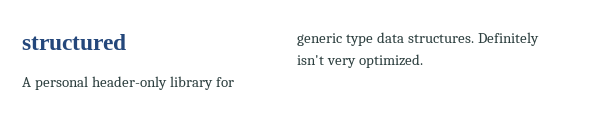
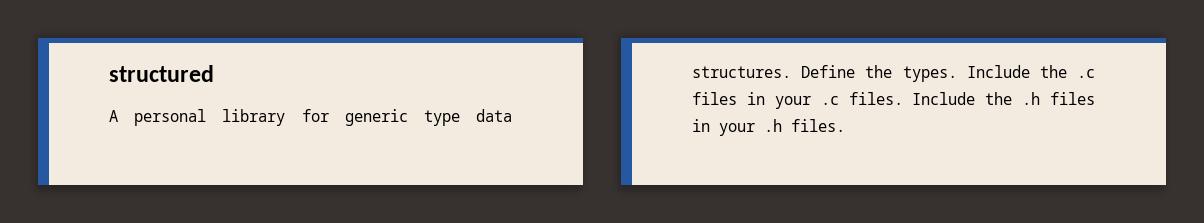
[91,76,167,90] header-only -> (207, 117) none
[477,32,539,46] [297,54,423,68] Definitely isn't very optimized. -> [801,65,1095,82] [692,92,1095,109] [692,119,845,136] Define the types. Include the .c files in your .c files. Include the .h files in your .h files.

